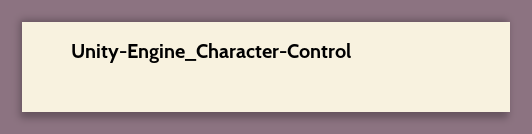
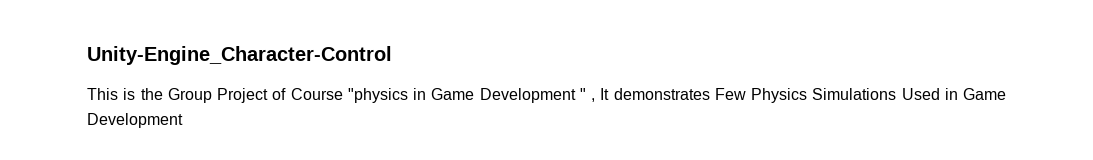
(351, 53) none -> [87,88,1006,103] [87,113,183,128] // This is the Group Project of Course "physics in Game Development " , It demonstrates Few Physics Simulations Used in Game Development

